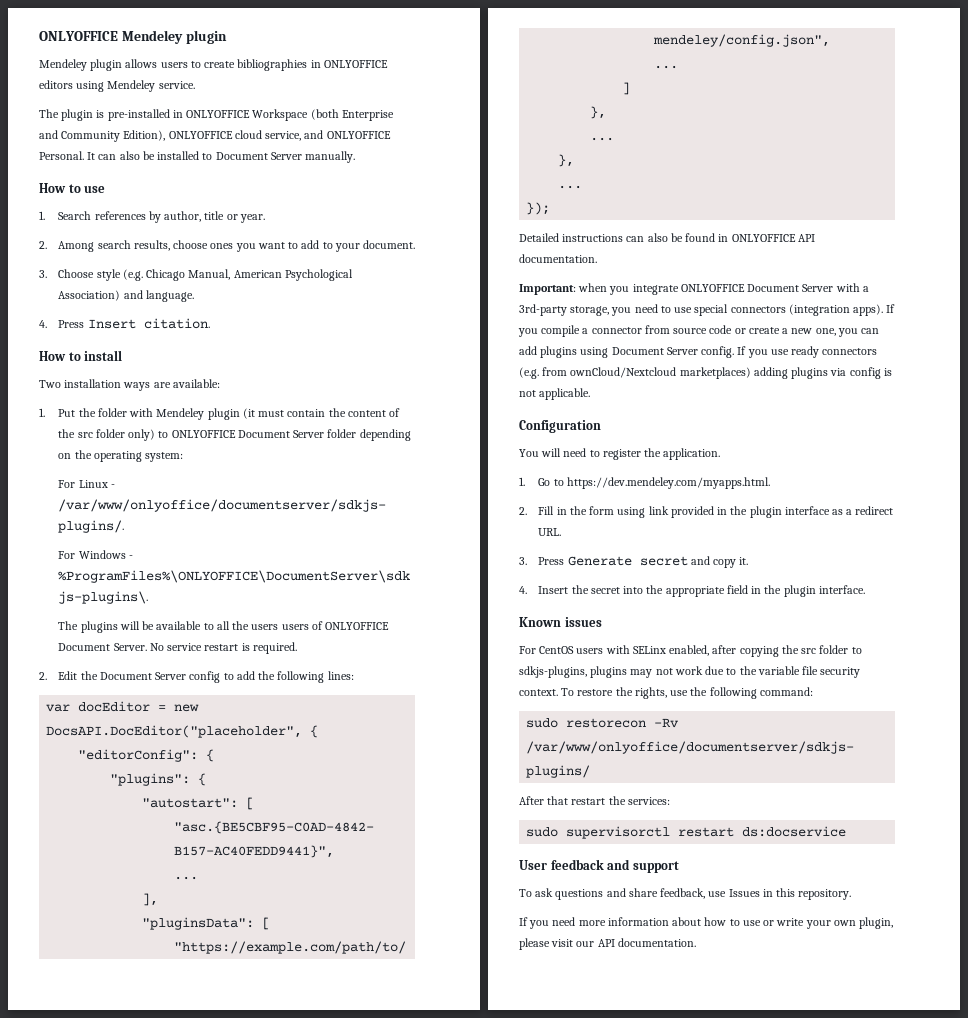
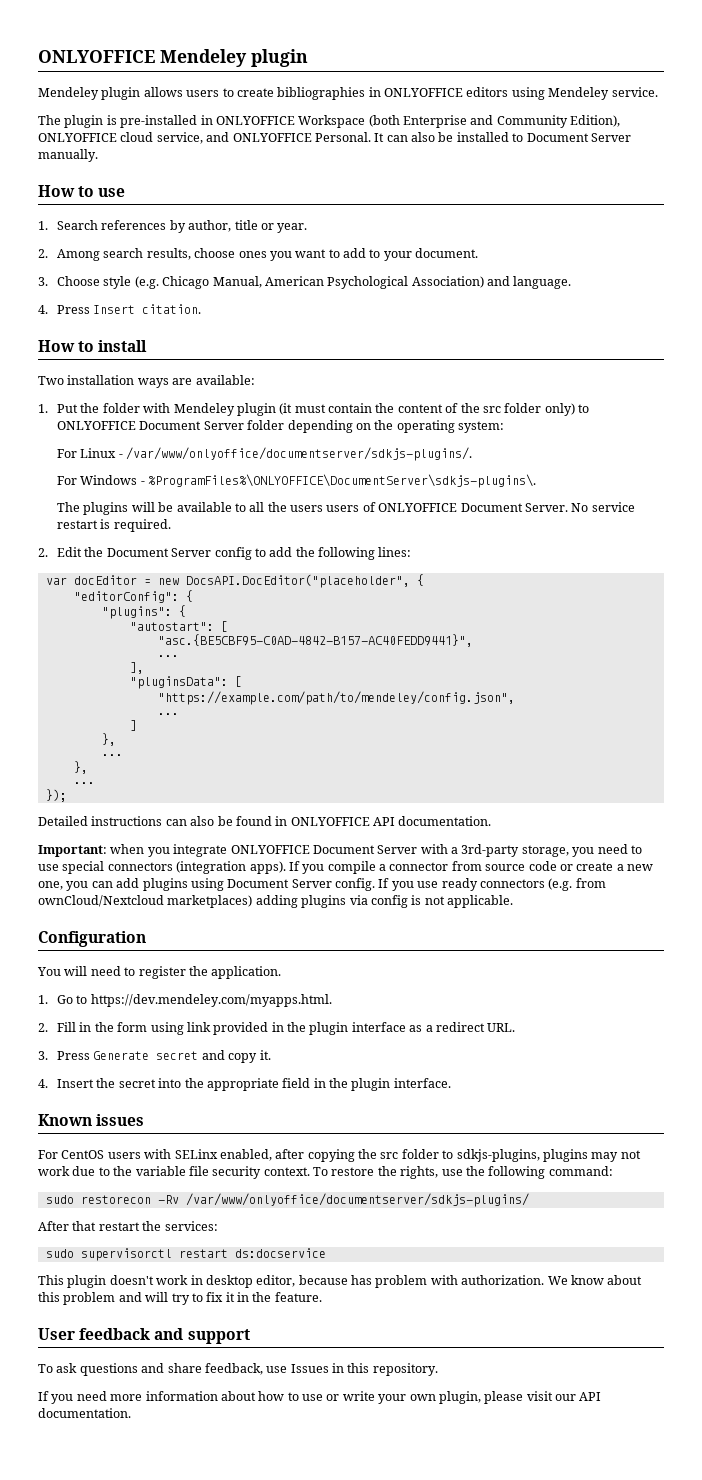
(847, 831) none -> [38,1275,643,1288] [38,1292,322,1305] // This plugin doesn't work in desktop editor, because has problem with authorization. We know about this problem and will try to fix it in the feature.

